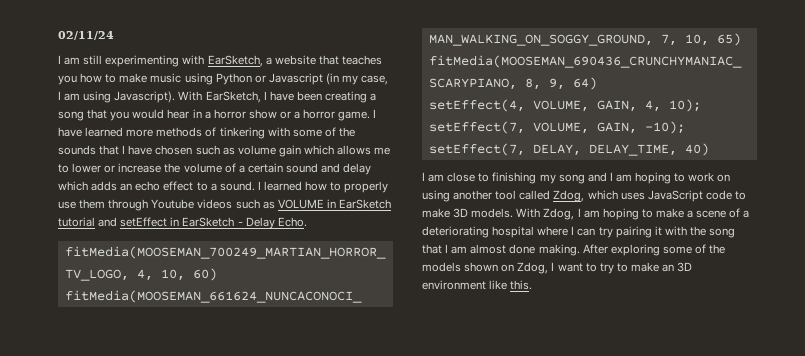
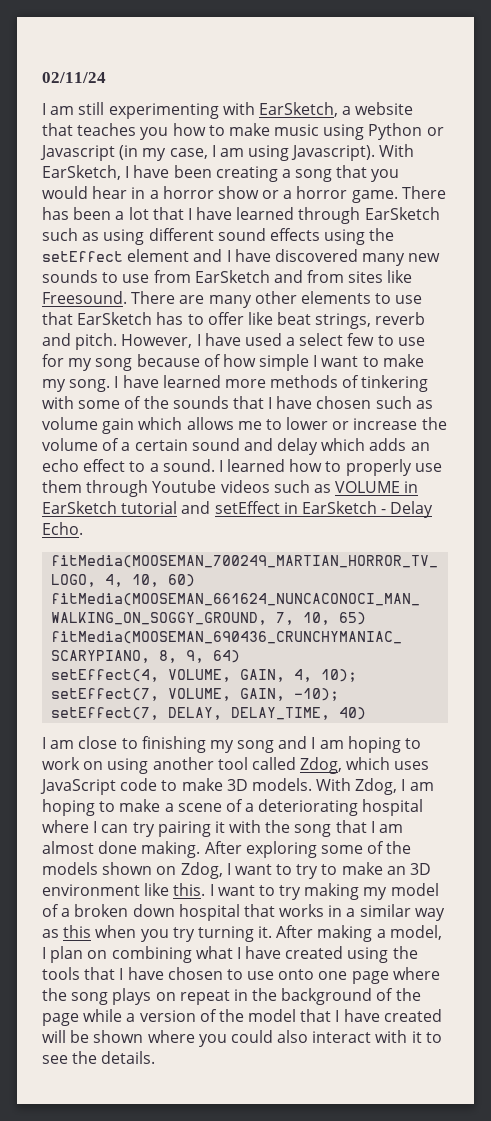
(371, 116) none -> [401,186,446,199] [42,207,440,224] [42,228,395,245] [42,249,441,266] [42,270,413,283] [42,291,423,308] [42,312,426,329] [42,333,425,350] [42,354,424,371] [42,379,111,392] There has been a lot that I have learned through EarSketch such as using different sound effects using the setEffect element and I have discovered many new sounds to use from EarSketch and from sites like Freesound. There are many other elements to use that EarSketch has to offer like beat strings, reverb and pitch. However, I have used a select few to use for my song because of how simple I want to make my song.
(533, 285) none -> [209,883,439,900] [42,904,445,921] [42,925,442,942] [42,946,418,963] [42,967,440,984] [42,988,421,1005] [42,1009,442,1026] [42,1030,442,1047] [42,1051,156,1064] I want to try making my model of a broken down hospital that works in a similar way as this when you try turning it. After making a model, I plan on combining what I have created using the tools that I have chosen to use onto one page where the song plays on repeat in the background of the page while a version of the model that I have created will be shown where you could also interact with it to see the details.

